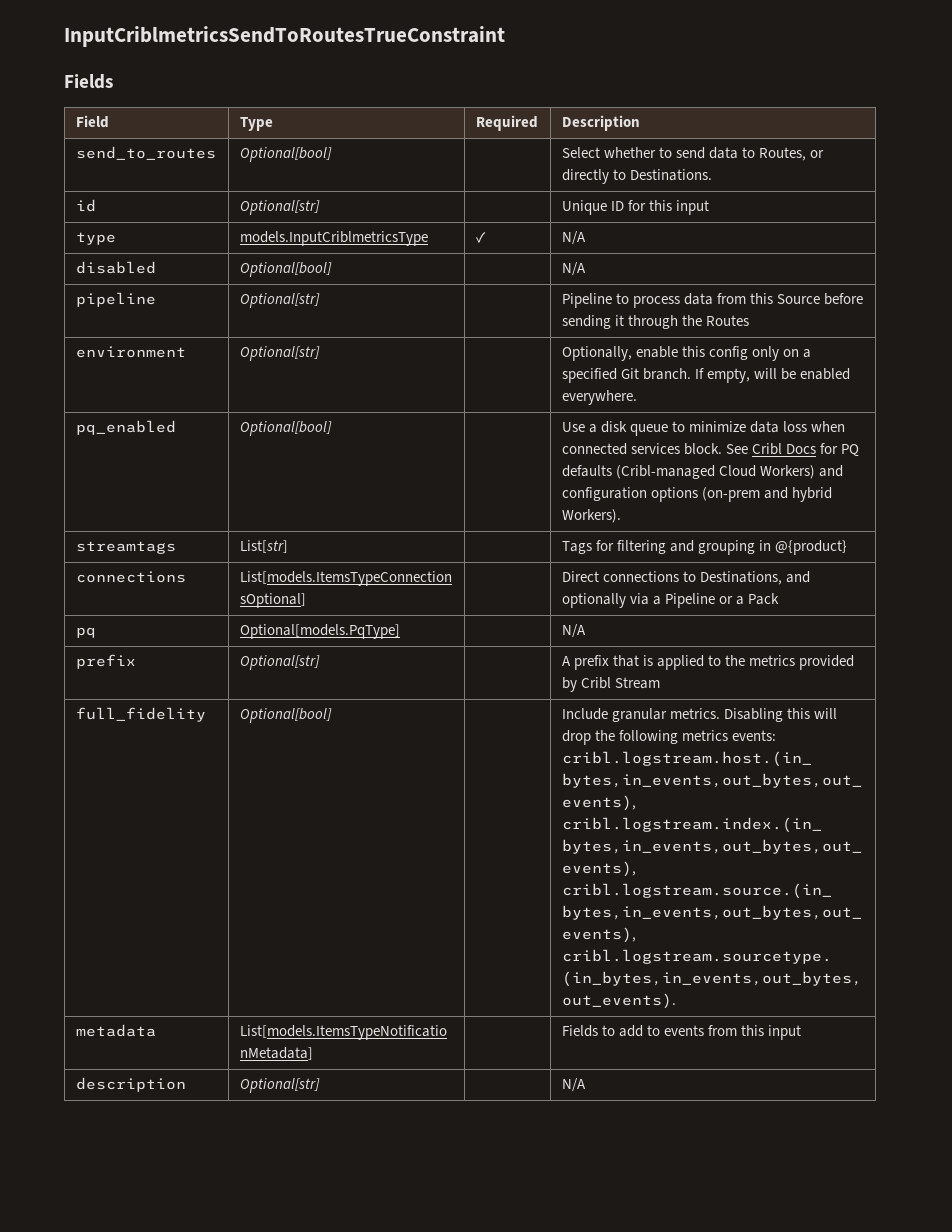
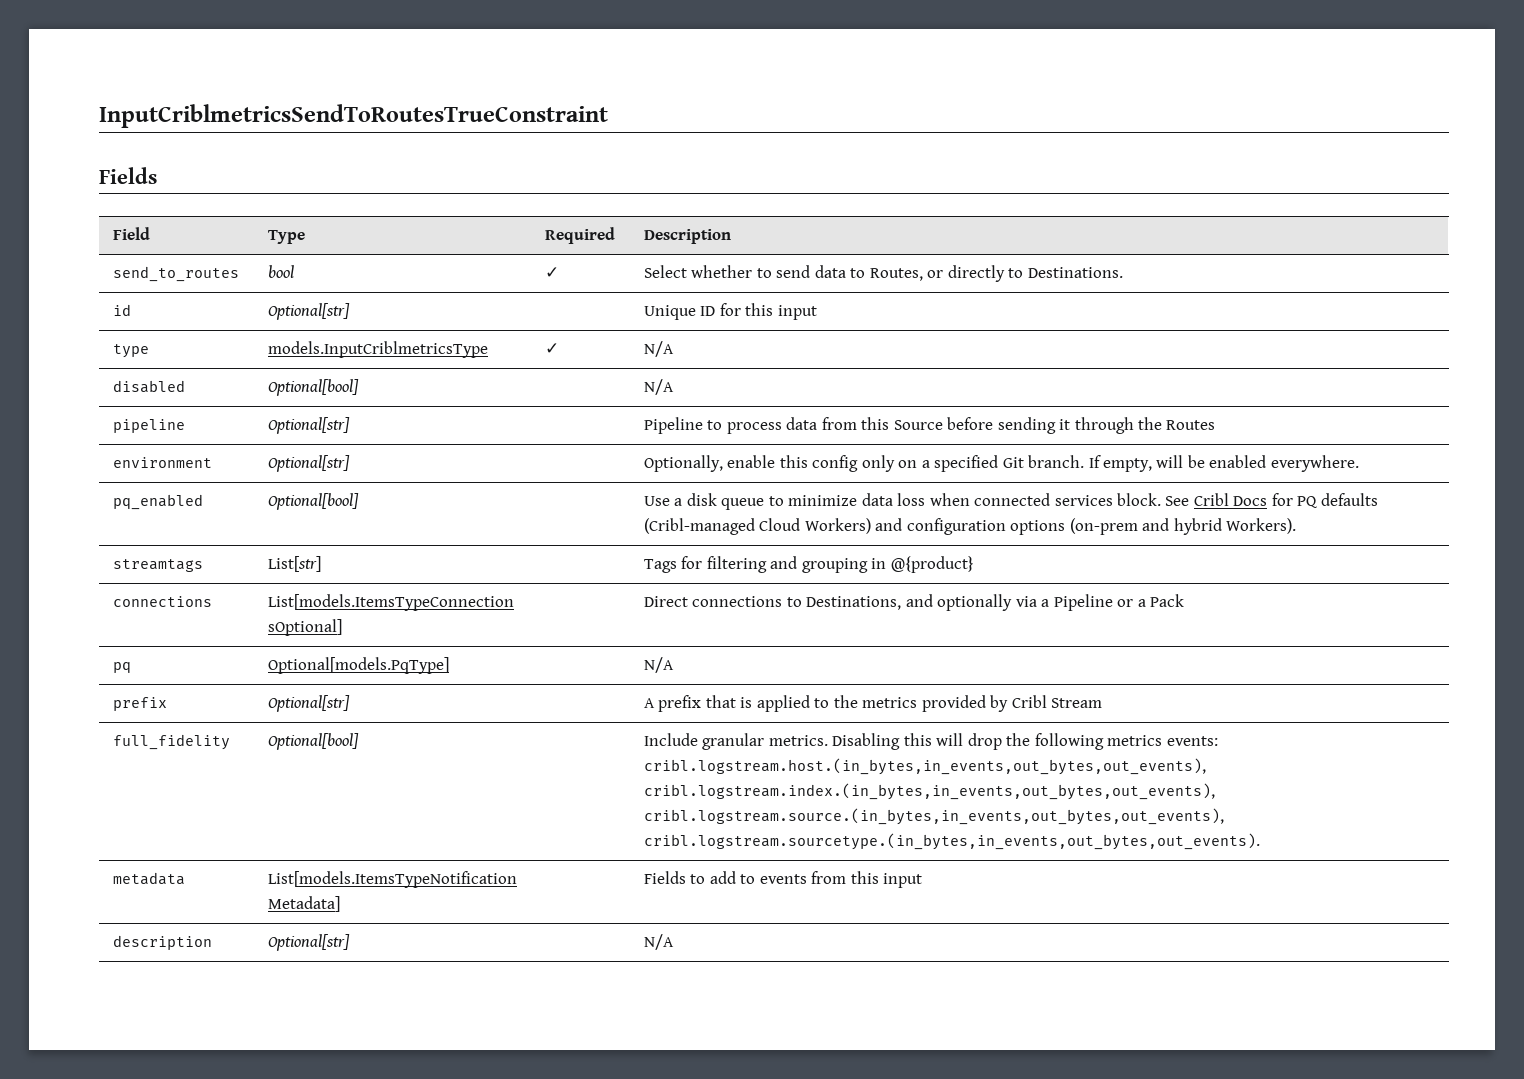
[239,147,332,162] Optional[bool] | -> [268,265,295,278] [545,267,560,278] bool | ✓

